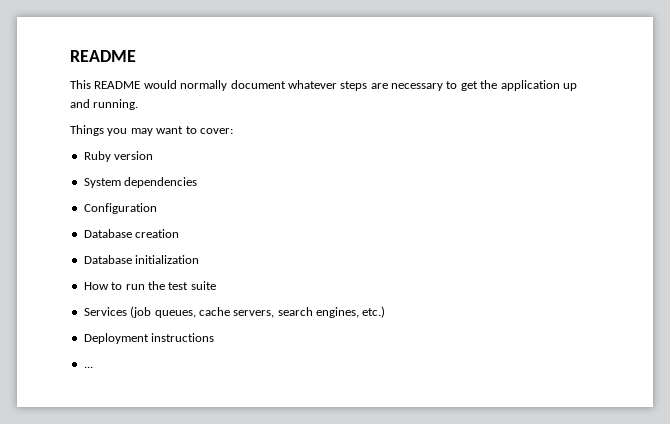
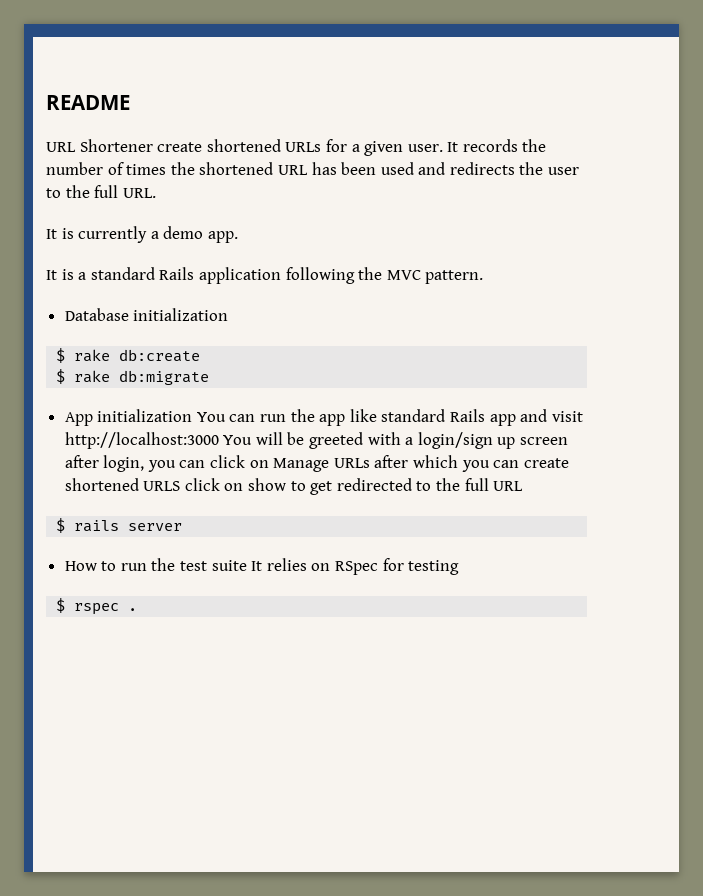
[70,80,577,91] [70,99,139,110] [70,125,233,136] [83,151,154,162] [83,177,198,188] [83,203,157,214] [83,229,180,238] [83,255,200,264] This README would normally document whatever steps are necessary to get the application up and running. // Things you may want to cover: // Ruby version // System dependencies // Configuration // Database creation // Database initialization -> [46,139,547,156] [46,162,580,175] [46,185,156,198] [46,226,238,243] [46,267,484,284] [64,308,229,321] [56,348,201,363] [56,369,210,385] [64,409,583,426] [64,432,569,449] [64,455,569,472] [64,478,524,495] [56,518,183,533] URL Shortener create shortened URLs for a given user. It records the number of times the shortened URL has been used and redirects the user to the full URL. // It is currently a demo app. // It is a standard Rails application following the MVC pattern. // Database initialization // $ rake db:create // $ rake db:migrate // App initialization You can run the app like standard Rails app and visit http://localhost:3000 You will be greeted with a login/sign up screen after login, you can click on Manage URLs after which you can create shortened URLS click on show to get redirected to the full URL // $ rails server
[83,306,386,318] [83,333,215,344] [83,366,93,368] // Services (job queues, cache servers, search engines, etc.) // Deployment instructions // ... -> [251,558,460,575] [56,598,138,615] It relies on RSpec for testing // $ rspec .

